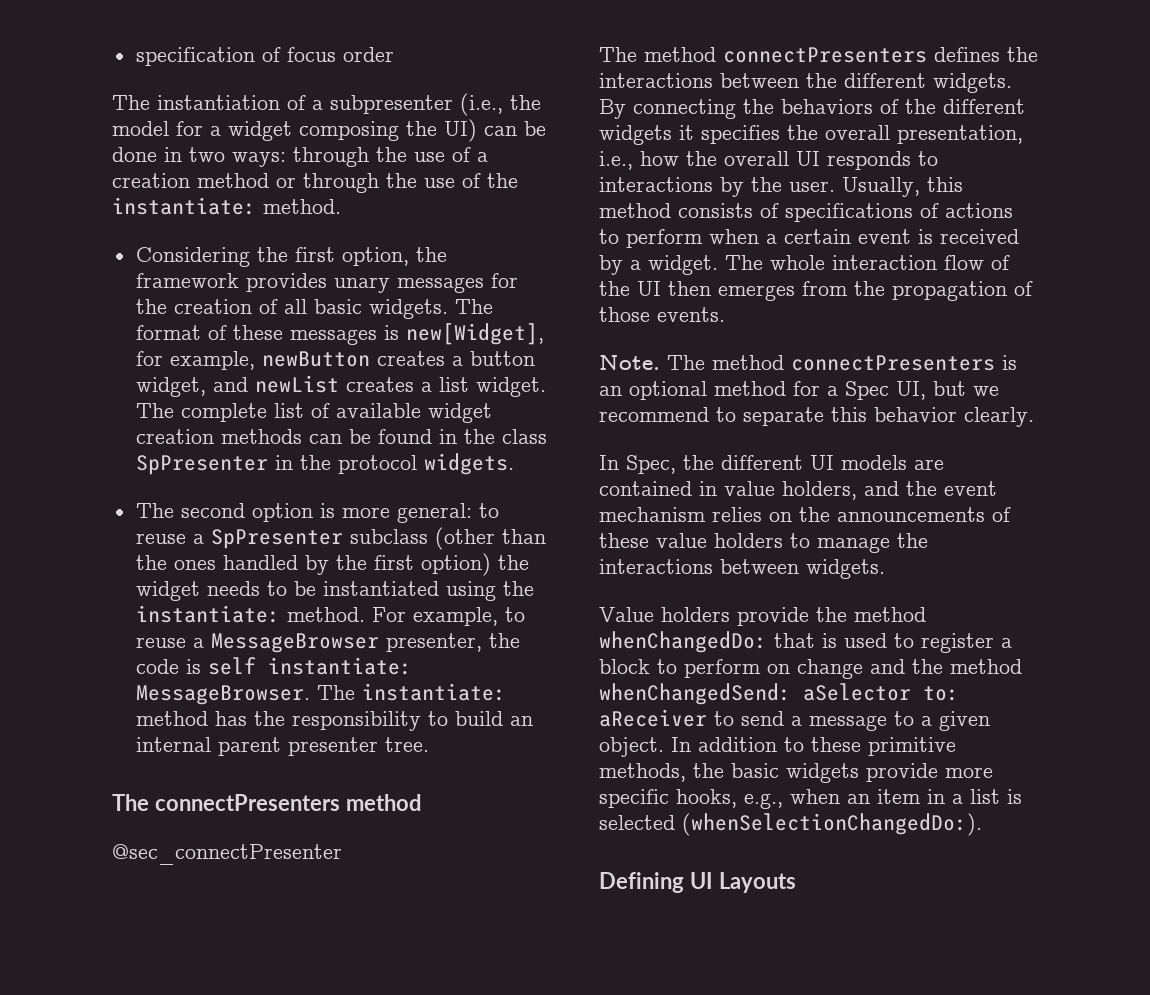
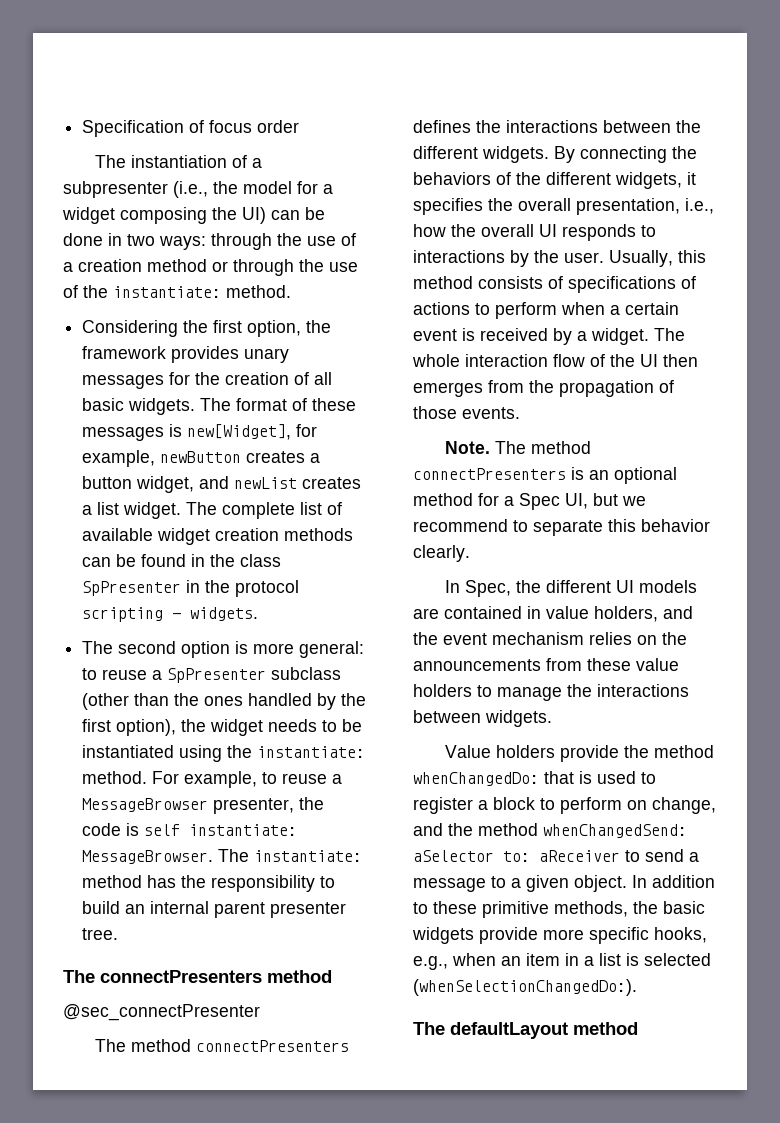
[135,47,255,66] specification -> [82,120,185,137] Specification
(417, 464) none -> [82,607,182,622] scripting -
[420,553,491,576] option) -> [116,719,177,736] option),
[599,125,672,145] widgets -> [615,172,682,189] widgets,
[992,507,1011,522] of -> [546,658,582,671] from
[797,659,863,679] change -> [652,797,716,814] change,
[599,872,796,893] Defining UI Layouts -> [413,1022,638,1039] The defaultLayout method

